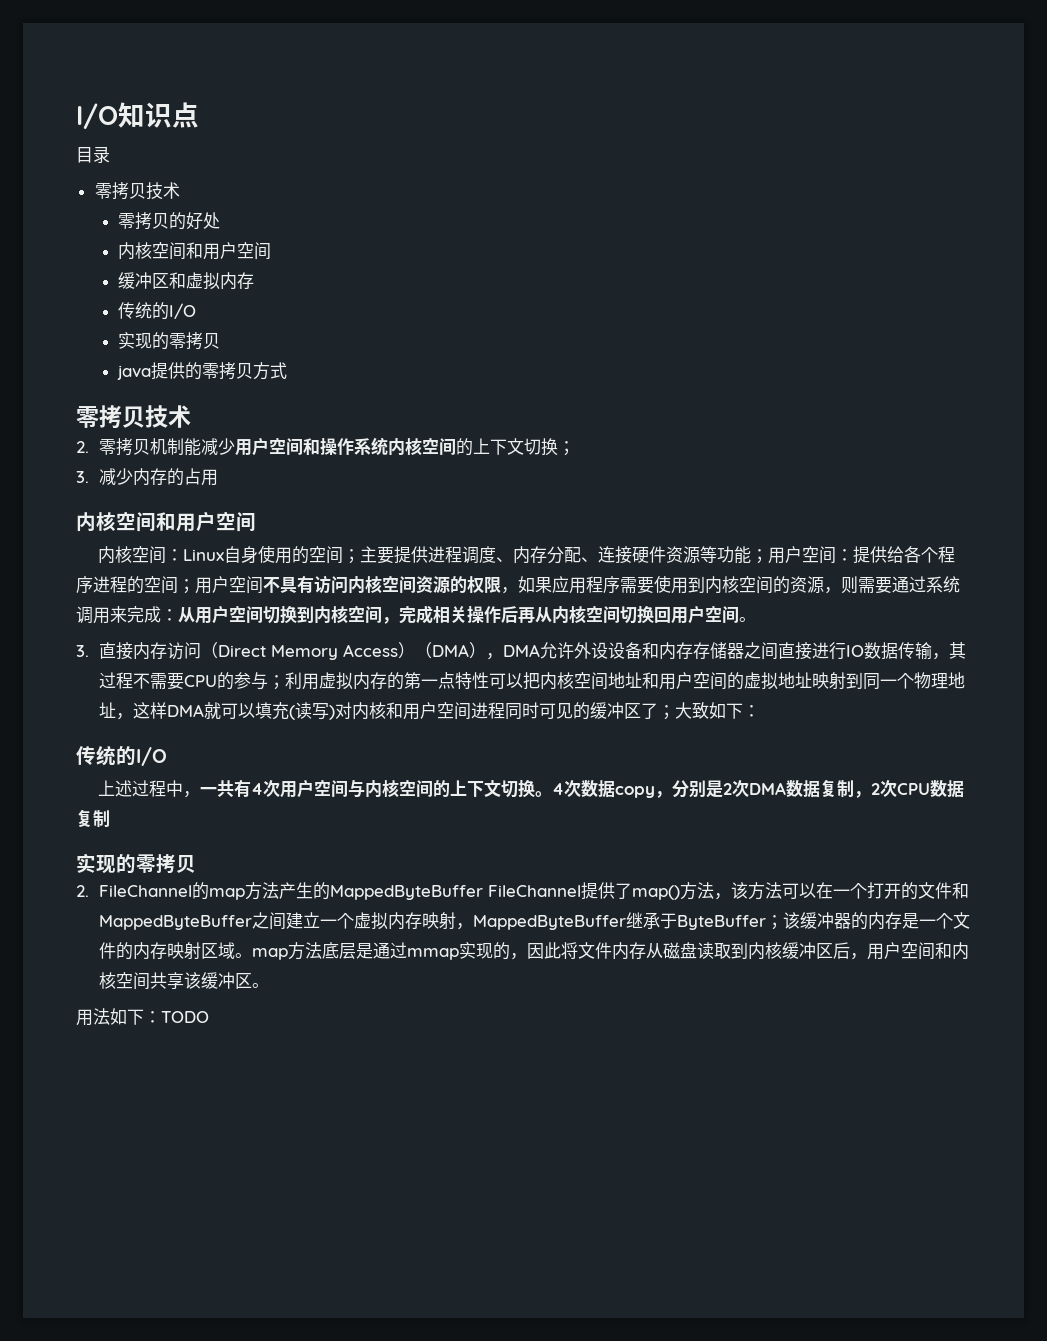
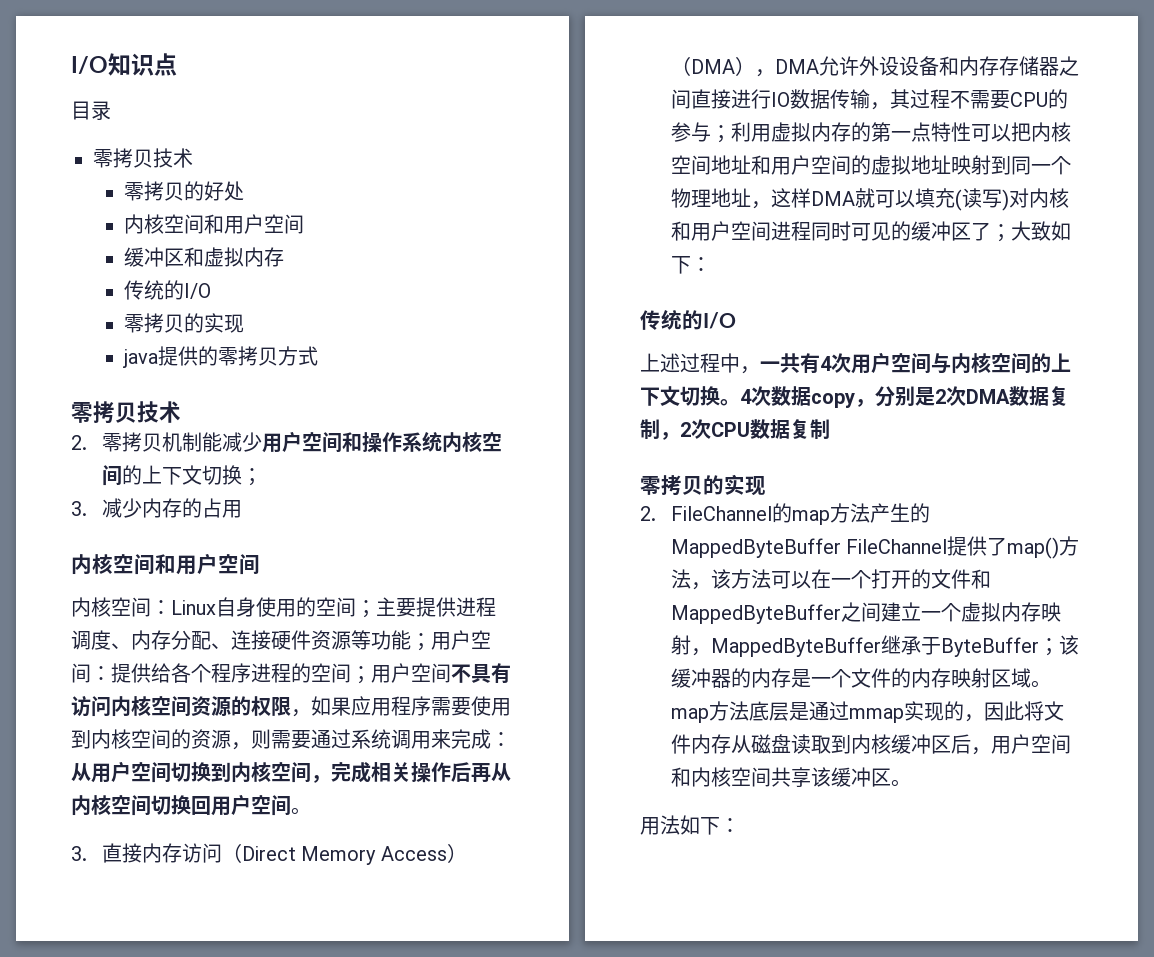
[118,332,221,350] 实现的零拷贝 -> [123,313,244,333] 零拷贝的实现
[76,853,196,874] 实现的零拷贝 -> [640,474,766,496] 零拷贝的实现
[161,1011,209,1023] TODO -> (740, 825) none

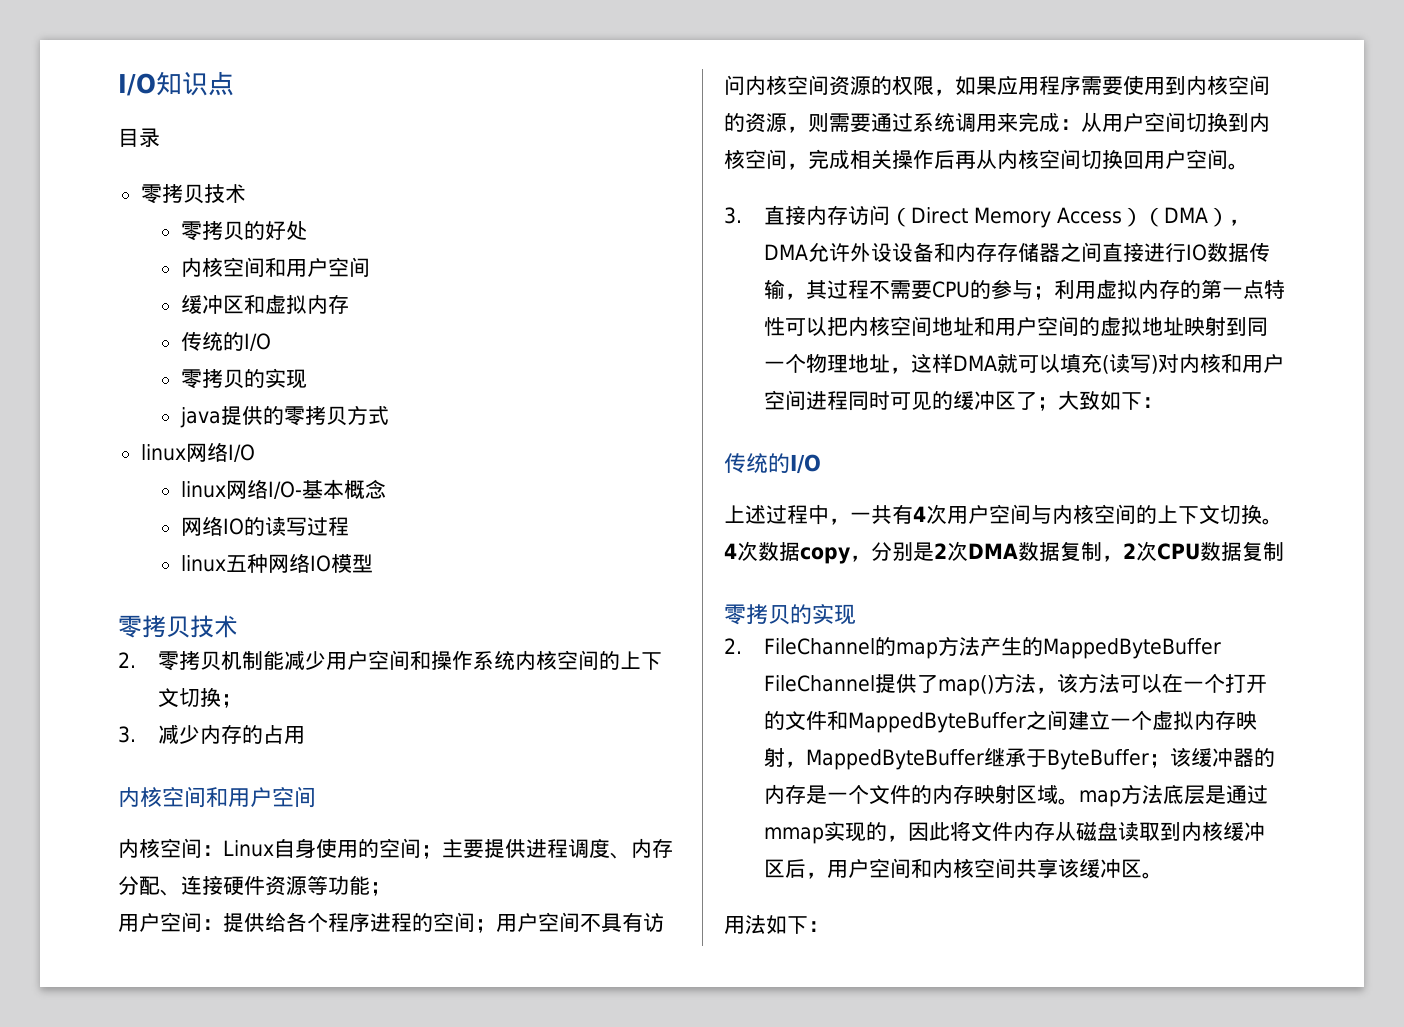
(318, 356) none -> [140,442,255,462] [180,479,386,499] [180,516,349,536] [180,553,373,573] // linux网络I/O // linux网络I/O-基本概念 // 网络IO的读写过程 // linux五种网络IO模型
(431, 642) none -> (391, 889) //

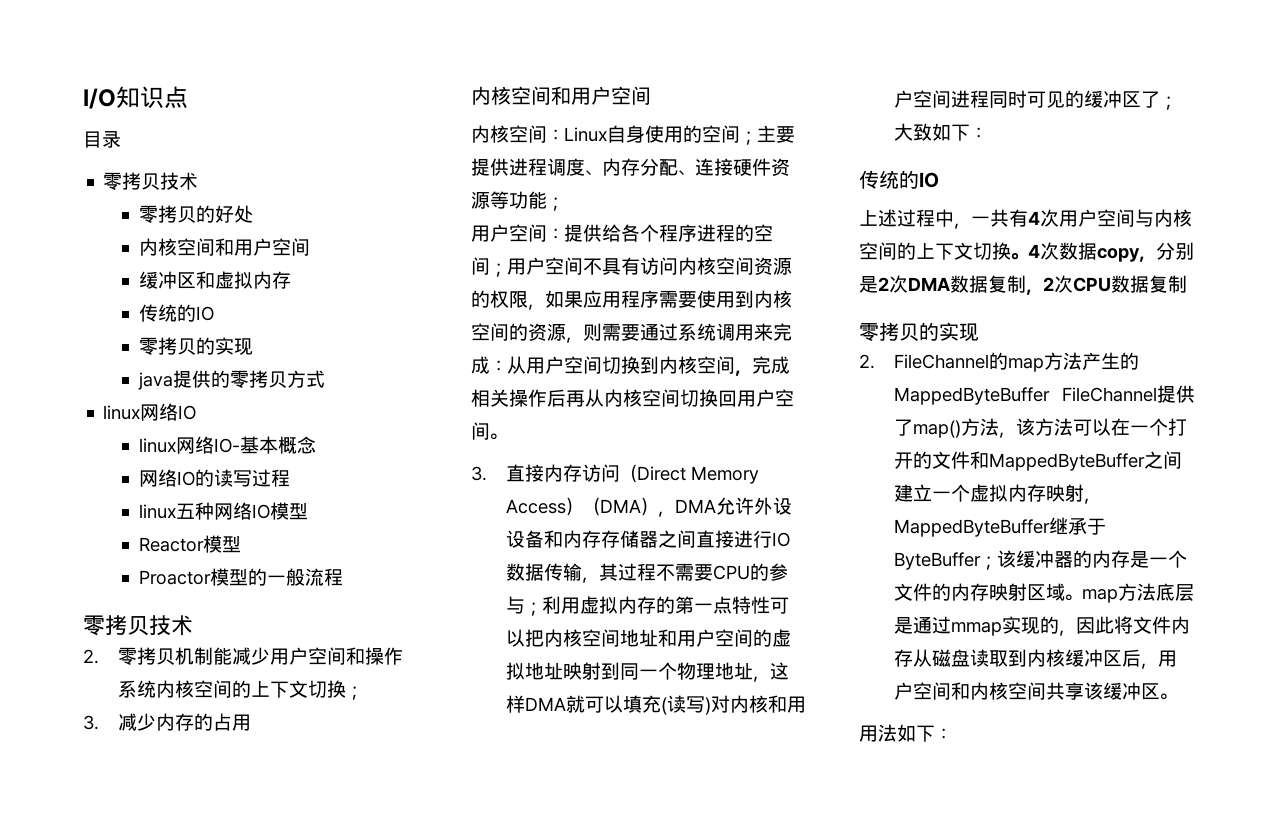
[243,333,271,351] I/O -> [195,306,214,321] IO
[227,444,255,462] [180,479,302,499] I/O // linux网络I/O- -> [178,405,197,420] [138,436,240,454] IO // linux网络IO-
(373, 563) none -> [138,535,241,553] [138,568,343,586] // Reactor模型 // Proactor模型的一般流程
[790,454,821,474] I/O -> [919,172,939,188] IO

